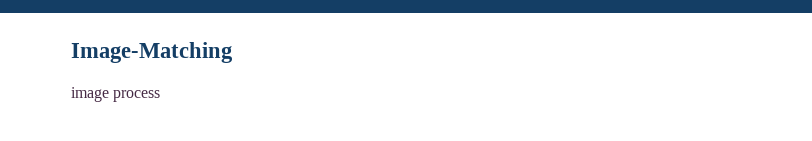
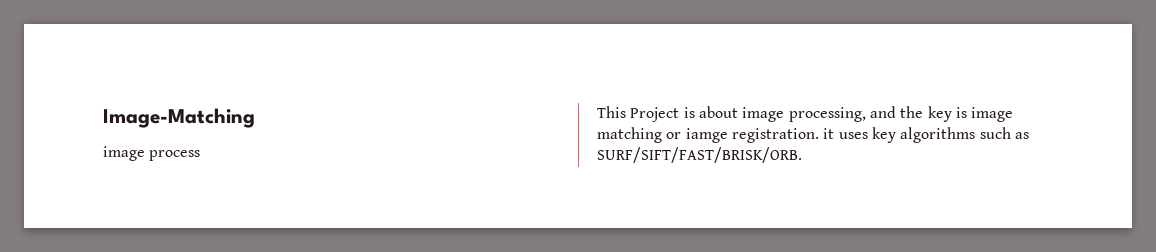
(161, 96) none -> [597,106,1014,122] [597,127,1029,143] [597,147,802,163] // This Project is about image processing, and the key is image matching or iamge registration. it uses key algorithms such as SURF/SIFT/FAST/BRISK/ORB.

